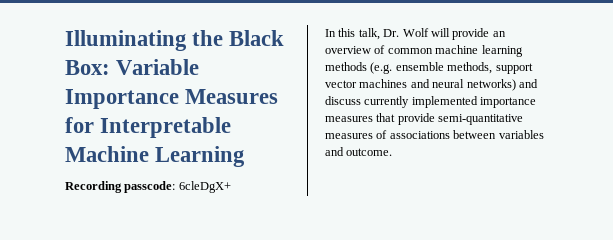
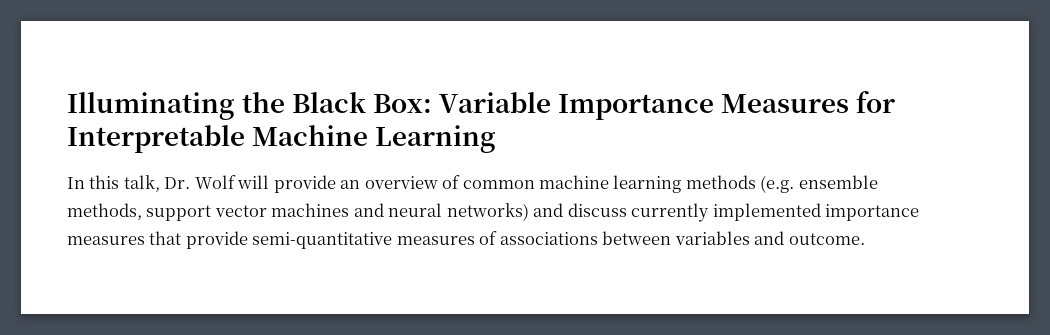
[65,181,231,193] // Recording passcode: 6cleDgX+ -> (497, 139) none

